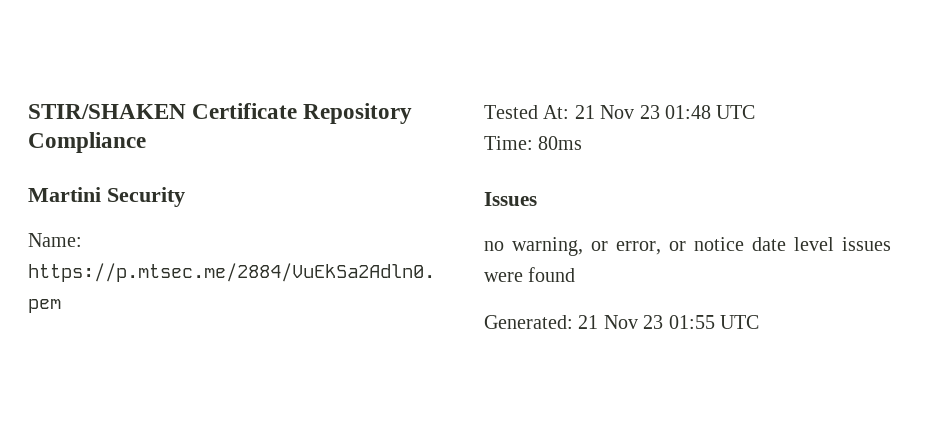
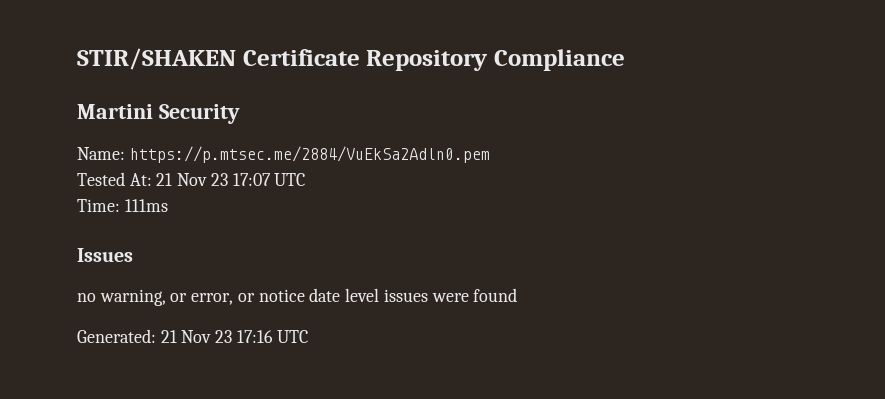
[665,105,711,119] 01:48 -> [232,173,271,186] 17:07
[538,136,583,150] 80ms -> [124,199,168,212] 111ms
[668,315,715,329] 01:55 -> [236,330,273,343] 17:16

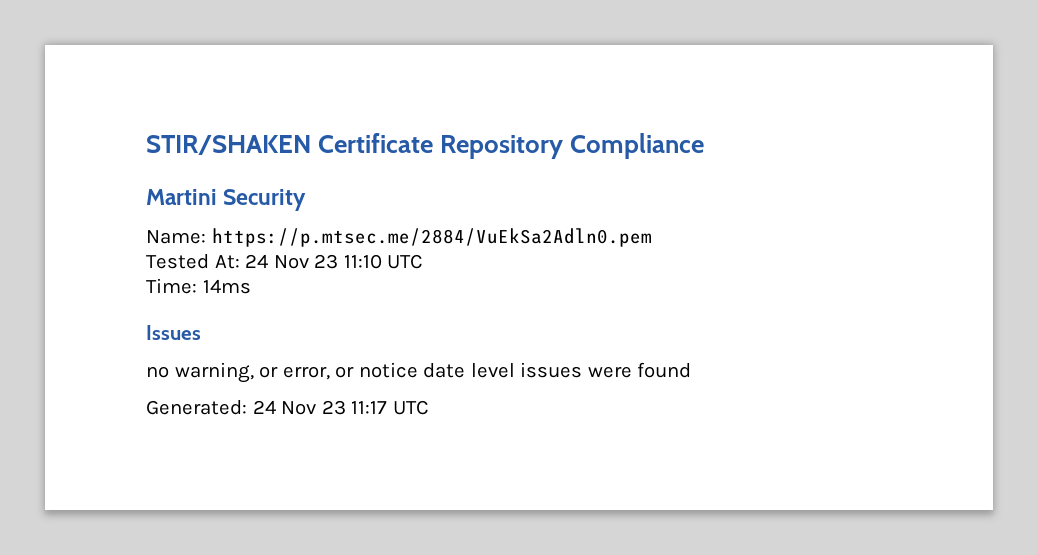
[156,173,271,186] 21 Nov 23 17:07 -> [245,254,382,269] 24 Nov 23 11:10
[124,199,168,212] 111ms -> [202,279,251,294] 14ms
[160,330,273,343] 21 Nov 23 17:16 -> [252,400,388,415] 24 Nov 23 11:17

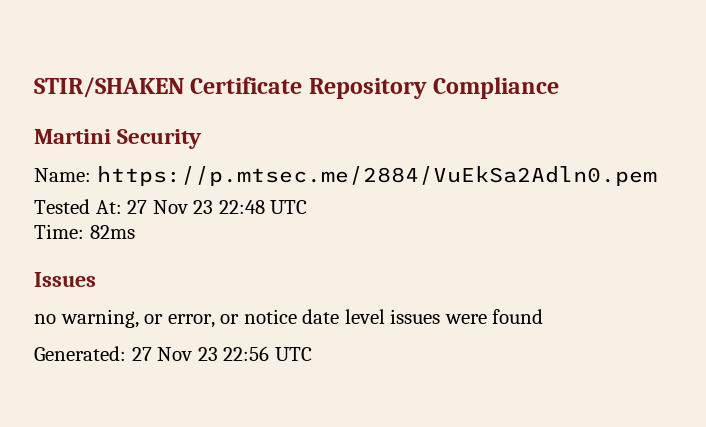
[245,254,382,269] 24 Nov 23 11:10 -> [127,200,265,214] 27 Nov 23 22:48
[202,279,251,294] 14ms -> [89,225,135,239] 82ms
[252,400,388,415] 24 Nov 23 11:17 -> [131,346,270,361] 27 Nov 23 22:56

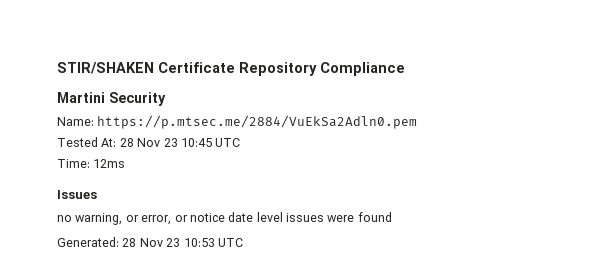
[127,200,265,214] 27 Nov 23 22:48 -> [119,138,212,147] 28 Nov 23 10:45
[89,225,135,239] 82ms -> [93,159,126,168] 12ms
[131,346,270,361] 27 Nov 23 22:56 -> [122,238,215,247] 28 Nov 23 10:53

